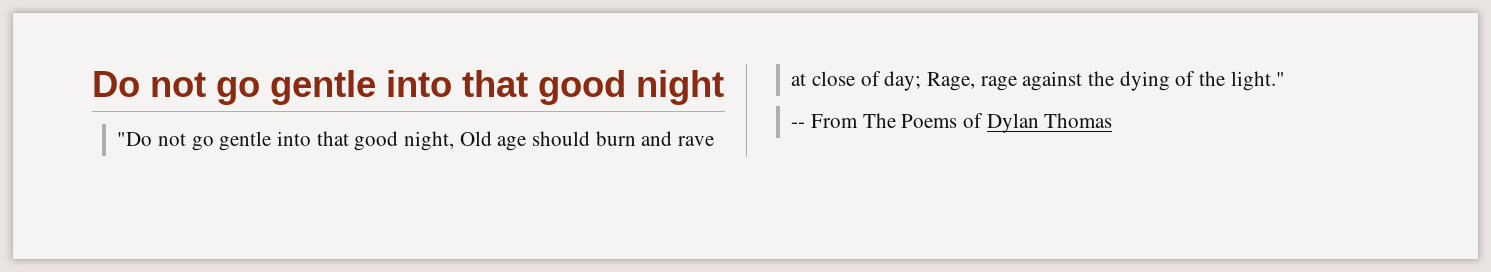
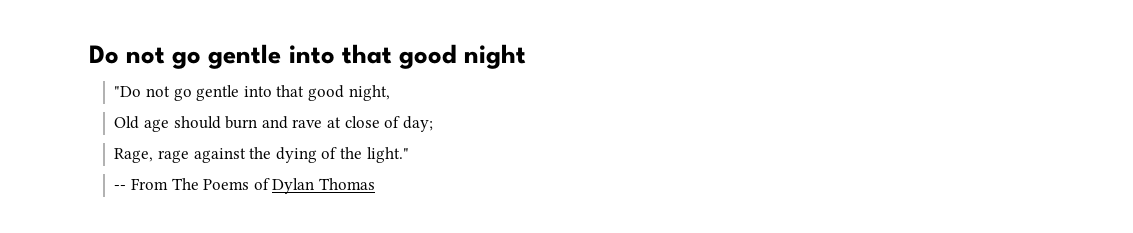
(454, 141) none -> (390, 93) //
(922, 81) none -> (433, 124) //

